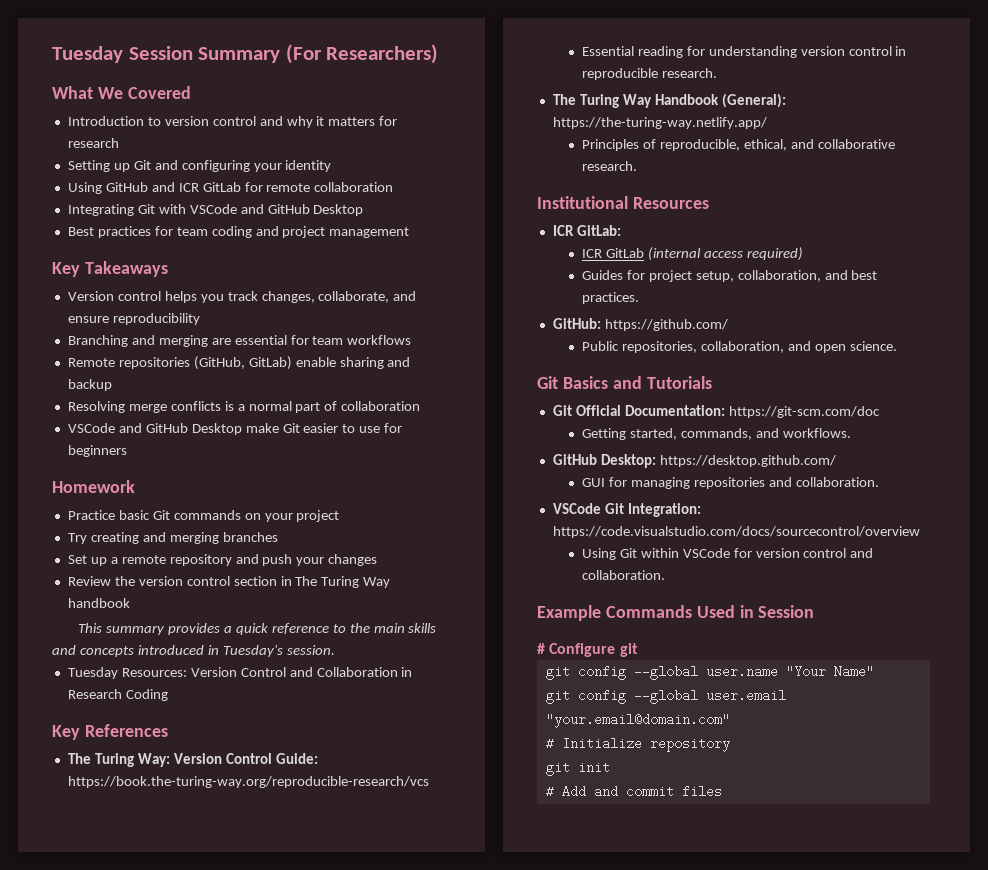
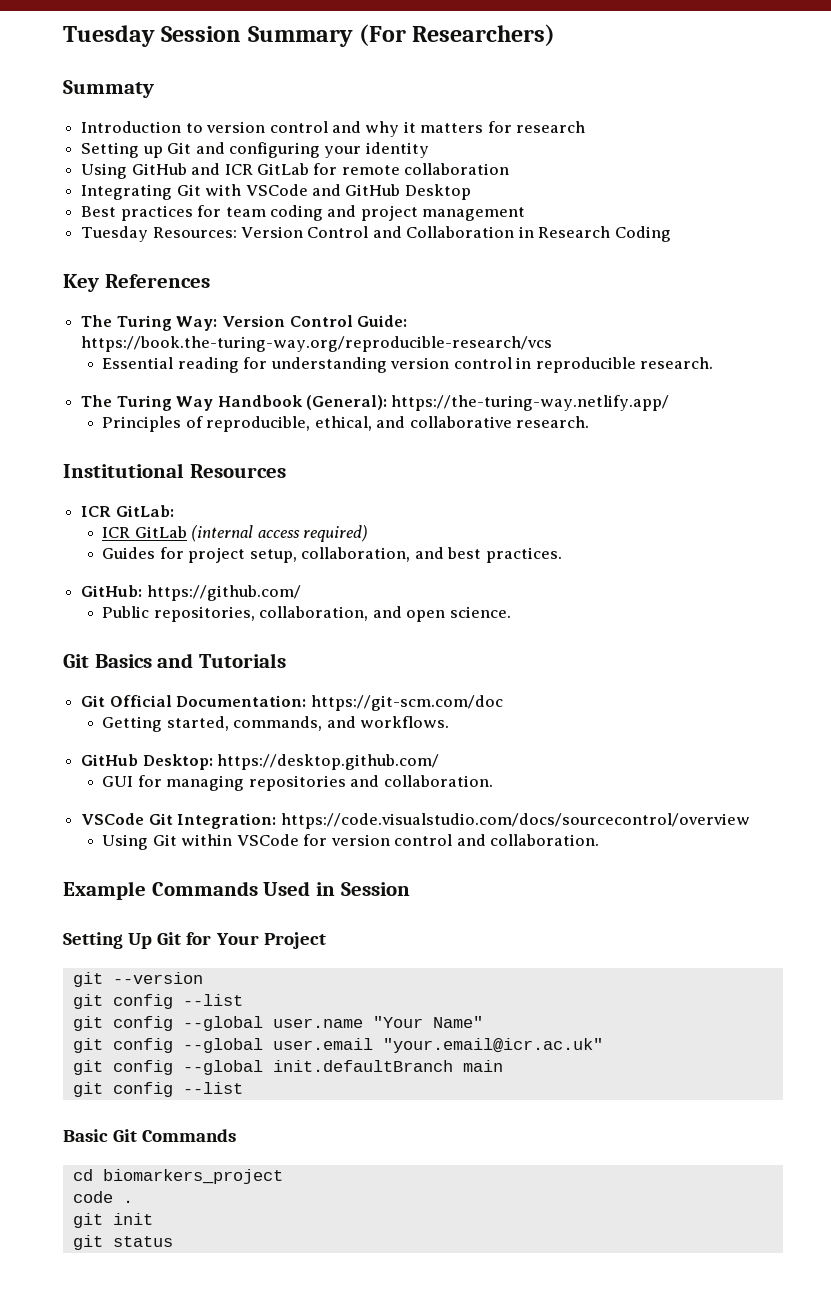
[52,86,191,99] What We Covered -> [63,80,154,98] Summaty
[52,261,168,277] [67,291,417,303] [67,313,200,325] [67,335,412,347] [67,356,411,370] [67,379,112,391] [67,401,421,413] [67,423,403,435] [67,445,127,457] [52,480,135,493] [67,510,340,522] [67,532,278,544] [67,554,378,566] [67,576,391,588] [67,598,130,608] [78,623,437,635] [52,645,335,657] // Key Takeaways // Version control helps you track changes, collaborate, and ensure reproducibility // Branching and merging are essential for team workflows // Remote repositories (GitHub, GitLab) enable sharing and backup // Resolving merge conflicts is a normal part of collaboration // VSCode and GitHub Desktop make Git easier to use for beginners // Homework // Practice basic Git commands on your project // Try creating and merging branches // Set up a remote repository and push your changes // Review the version control section in The Turing Way handbook // This summary provides a quick reference to the main skills and concepts introduced in Tuesday's session. -> (526, 214) none
[537,643,638,657] # Configure git -> [63,932,326,949] [72,972,203,987] [72,994,243,1009] Setting Up Git for Your Project // git --version // git config --list
[545,713,730,728] [545,737,730,752] [545,763,610,776] [545,785,722,798] "your.email@domain.com" // # Initialize repository // git init // # Add and commit files -> [382,1038,603,1053] [72,1060,503,1075] [72,1082,243,1097] [63,1129,237,1142] [72,1169,283,1184] [72,1191,133,1203] [72,1213,153,1228] [72,1235,173,1250] "your.email@icr.ac.uk" // git config --global init.defaultBranch main // git config --list // Basic Git Commands // cd biomarkers_project // code . // git init // git status

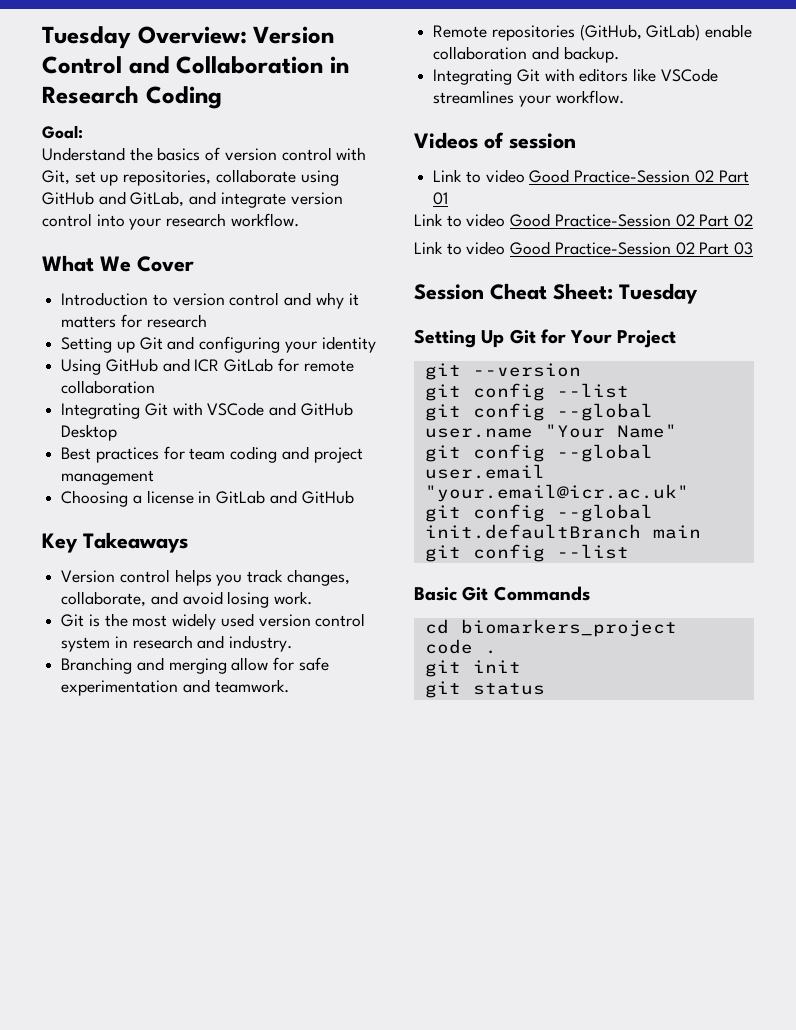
[63,24,556,47] [63,80,154,98] Tuesday Session Summary (For Researchers) // Summaty -> [42,26,335,49] [42,56,349,74] [42,86,222,109] [42,125,83,139] [42,147,367,161] [42,169,339,186] [42,191,343,208] [42,213,299,230] [42,255,194,272] Tuesday Overview: Version Control and Collaboration in Research Coding // Goal: // Understand the basics of version control with Git, set up repositories, collaborate using GitHub and GitLab, and integrate version control into your research workflow. // What We Cover
[81,226,671,242] [63,274,210,292] [81,315,408,331] [81,336,553,352] [102,357,714,373] [81,395,670,411] [102,416,590,432] [63,463,286,478] [81,505,174,517] [102,525,369,542] [102,547,562,563] [81,585,301,601] [102,606,511,622] [63,653,287,668] [81,695,503,711] [102,716,450,732] [81,754,440,770] [102,775,493,791] [81,813,750,829] [102,834,600,850] [63,881,410,900] Tuesday Resources: Version Control and Collaboration in Research Coding // Key References // The Turing Way: Version Control Guide: https://book.the-turing-way.org/reproducible-research/vcs // Essential reading for understanding version control in reproducible research. // The Turing Way Handbook (General): https://the-turing-way.netlify.app/ // Principles of reproducible, ethical, and collaborative research. // Institutional Resources // ICR GitLab: // ICR GitLab (internal access required) // Guides for project setup, collaboration, and best practices. // GitHub: https://github.com/ // Public repositories, collaboration, and open science. // Git Basics and Tutorials // Git Official Documentation: https://git-scm.com/doc // Getting started, commands, and workflows. // GitHub Desktop: https://desktop.github.com/ // GUI for managing repositories and collaboration. // VSCode Git Integration: https://code.visualstudio.com/docs/sourcecontrol/overview // Using Git within VSCode for version control and collaboration. // Example Commands Used in Session -> [61,490,354,507] [42,532,188,553] [61,569,350,586] [61,591,313,608] [61,613,366,630] [61,635,293,652] [61,657,329,674] [61,679,289,696] [433,24,753,41] [433,46,619,63] [433,68,718,85] [433,90,624,107] [414,132,576,149] [433,169,749,183] [433,192,449,205] [414,213,754,227] [414,241,754,255] [414,283,698,304] Choosing a license in GitLab and GitHub // Key Takeaways // Version control helps you track changes, collaborate, and avoid losing work. // Git is the most widely used version control system in research and industry. // Branching and merging allow for safe experimentation and teamwork. // Remote repositories (GitHub, GitLab) enable collaboration and backup. // Integrating Git with editors like VSCode streamlines your workflow. // Videos of session // Link to video Good Practice-Session 02 Part 01 // Link to video Good Practice-Session 02 Part 02 // Link to video Good Practice-Session 02 Part 03 // Session Cheat Sheet: Tuesday

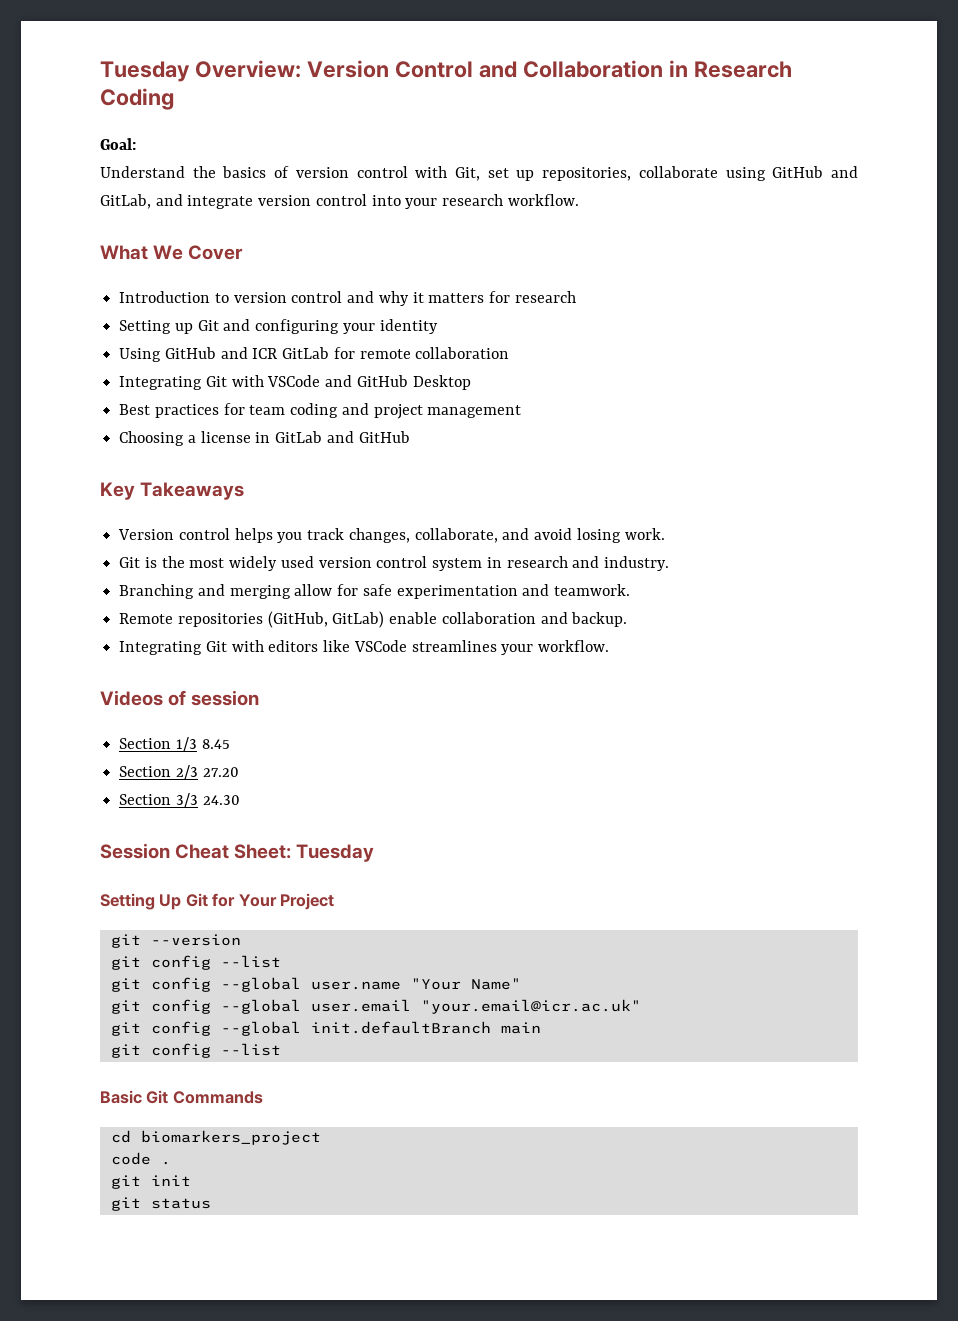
[433,169,749,183] [433,192,449,205] [414,213,754,227] [414,241,754,255] Link to video Good Practice-Session 02 Part 01 // Link to video Good Practice-Session 02 Part 02 // Link to video Good Practice-Session 02 Part 03 -> [119,737,230,751] [119,765,239,779] [119,793,240,807] Section 1/3 8.45 // Section 2/3 27.20 // Section 3/3 24.30

